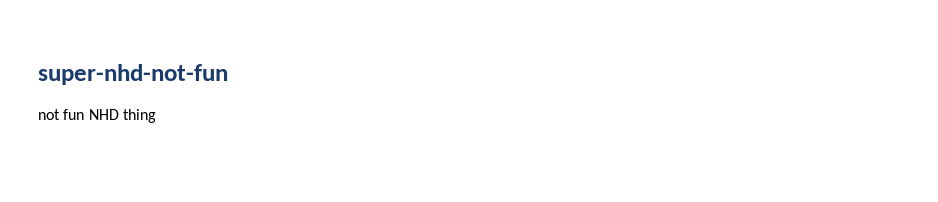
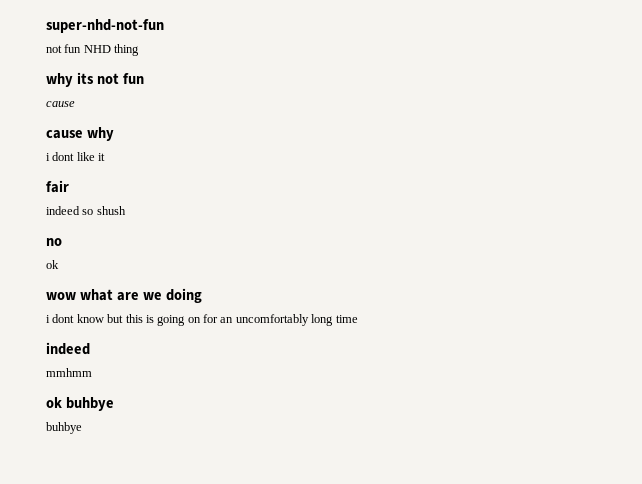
(156, 116) none -> [46,72,144,87] [46,101,75,107] [46,127,114,141] [46,152,106,161] [46,180,69,193] [46,206,126,215] [46,238,62,246] [46,260,59,269] [46,288,202,303] [46,314,358,326] [46,342,90,355] [46,368,92,377] [46,397,114,411] [46,422,82,434] // why its not fun // cause // cause why // i dont like it // fair // indeed so shush // no // ok // wow what are we doing // i dont know but this is going on for an uncomfortably long time // indeed // mmhmm // ok buhbye // buhbye

